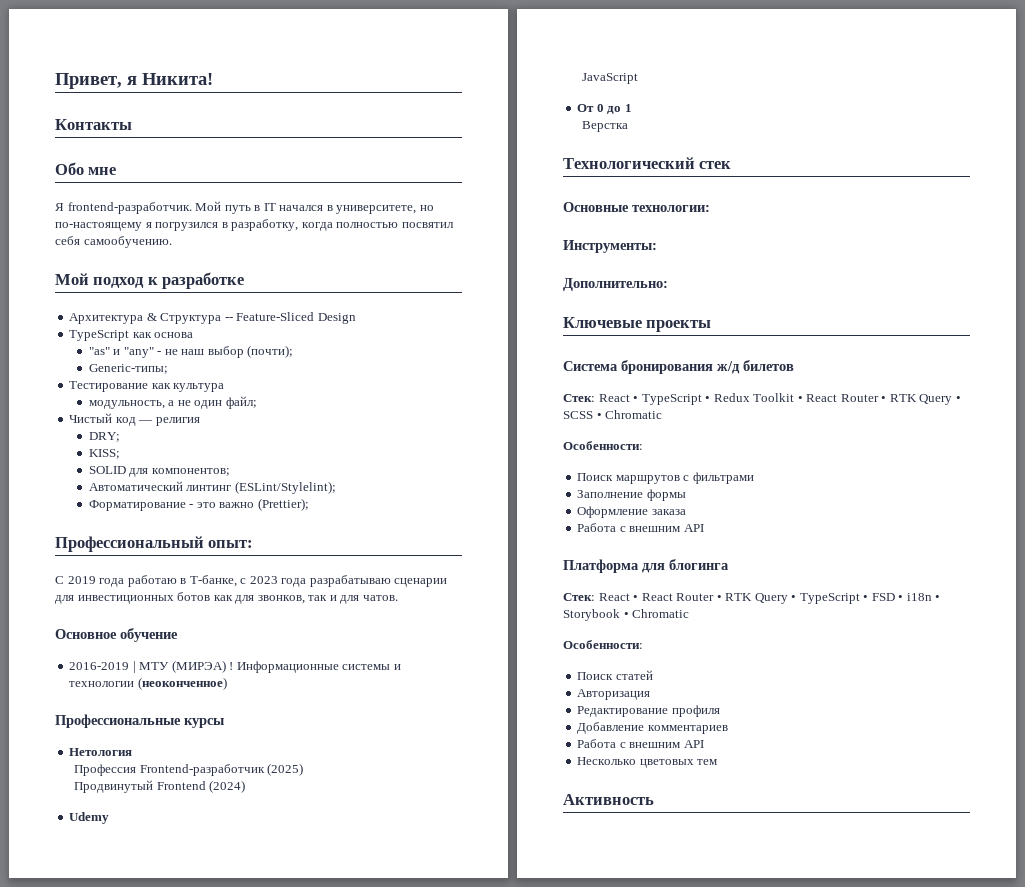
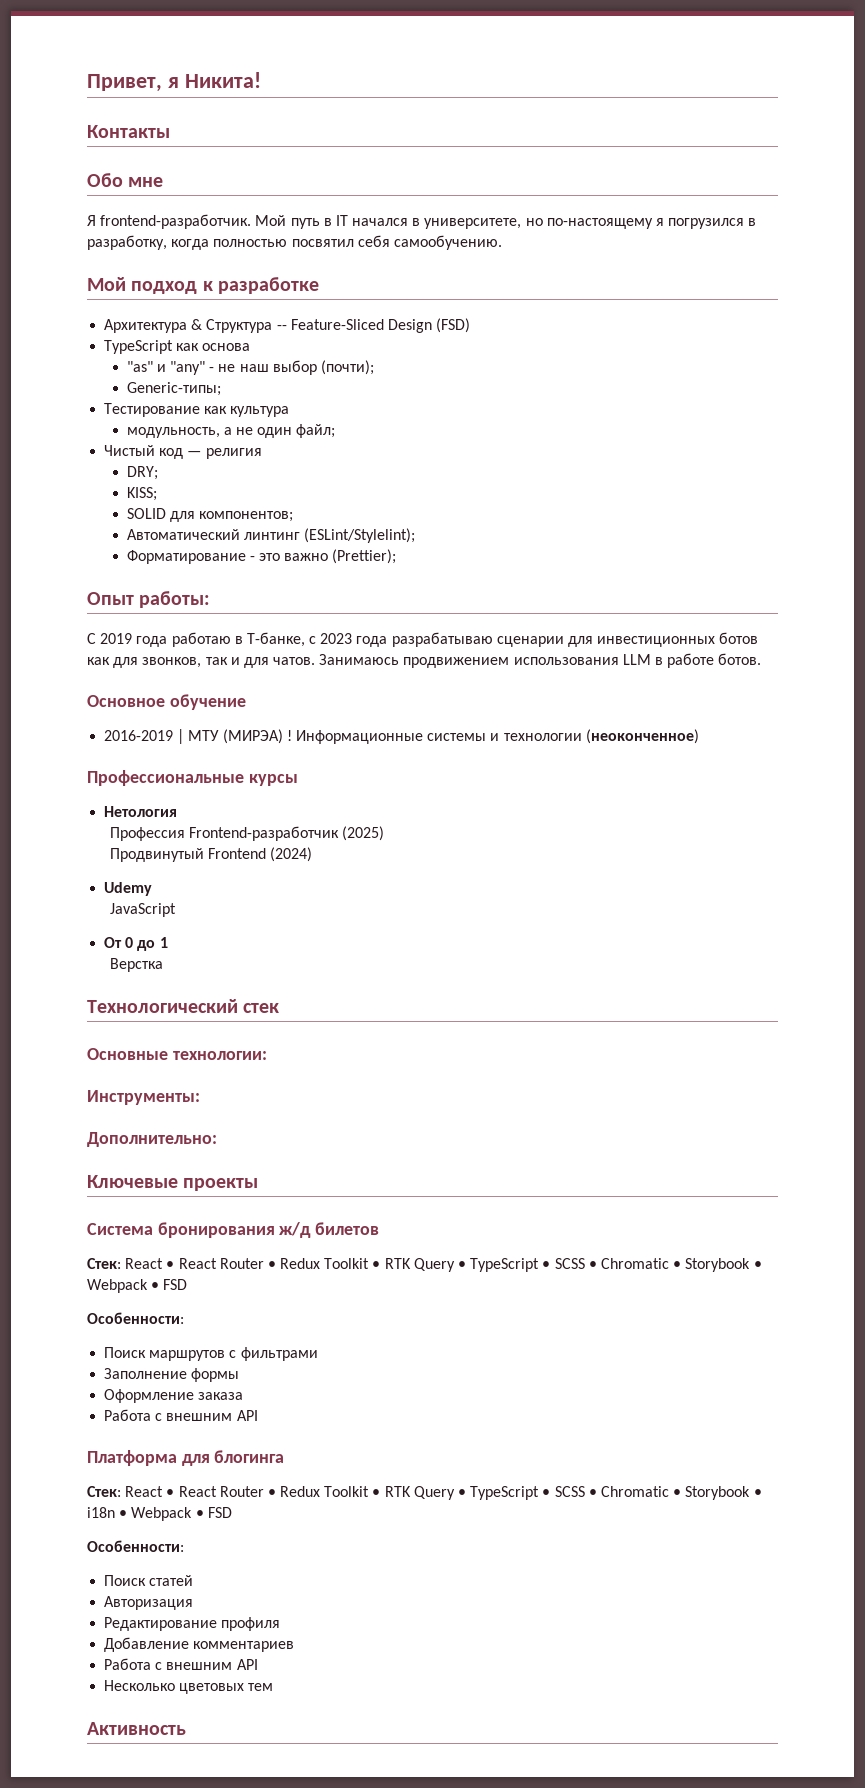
(356, 318) none -> [436,318,471,333] (FSD)
[55,536,254,552] Профессиональный опыт: -> [87,591,211,608] Опыт работы:
(398, 598) none -> [319,653,762,668] Занимаюсь продвижением использования LLM в работе ботов.
[641,393,961,405] [563,410,663,419] TypeScript • Redux Toolkit • React Router • RTK Query • SCSS • Chromatic -> [178,1258,762,1272] [87,1279,188,1293] React Router • Redux Toolkit • RTK Query • TypeScript • SCSS • Chromatic • Storybook • Webpack • FSD
[725,593,941,604] [563,609,690,621] RTK Query • TypeScript • FSD • i18n • Storybook • Chromatic -> [280,1486,762,1500] [87,1507,232,1521] Redux Toolkit • RTK Query • TypeScript • SCSS • Chromatic • Storybook • i18n • Webpack • FSD

